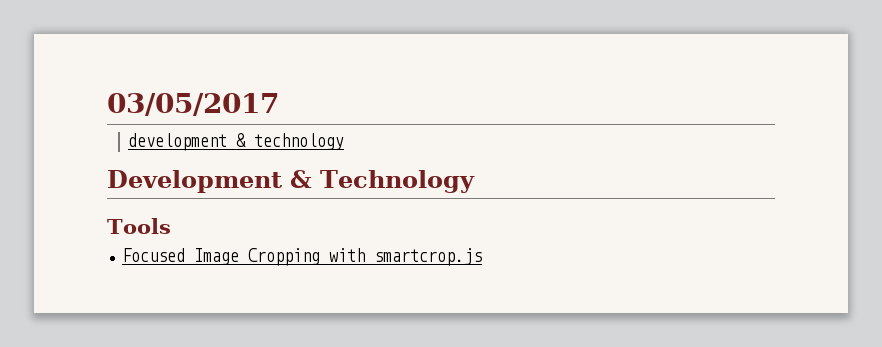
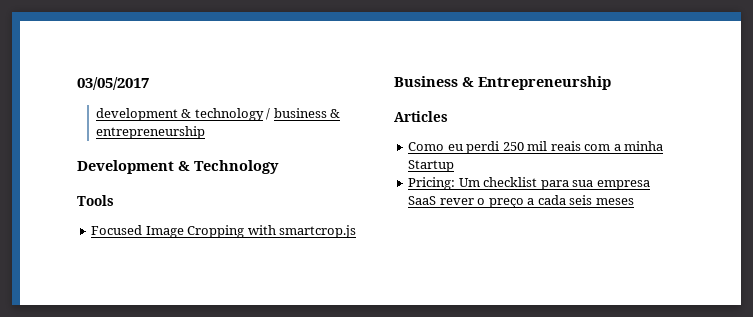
(344, 141) none -> [266,108,341,120] [95,126,205,139] / business & entrepreneurship
(483, 257) none -> [394,76,611,90] [394,111,448,122] [408,141,664,154] [408,160,455,172] [408,177,650,190] [408,195,634,208] // Business & Entrepreneurship // Articles // Como eu perdi 250 mil reais com a minha Startup // Pricing: Um checklist para sua empresa SaaS rever o preço a cada seis meses

